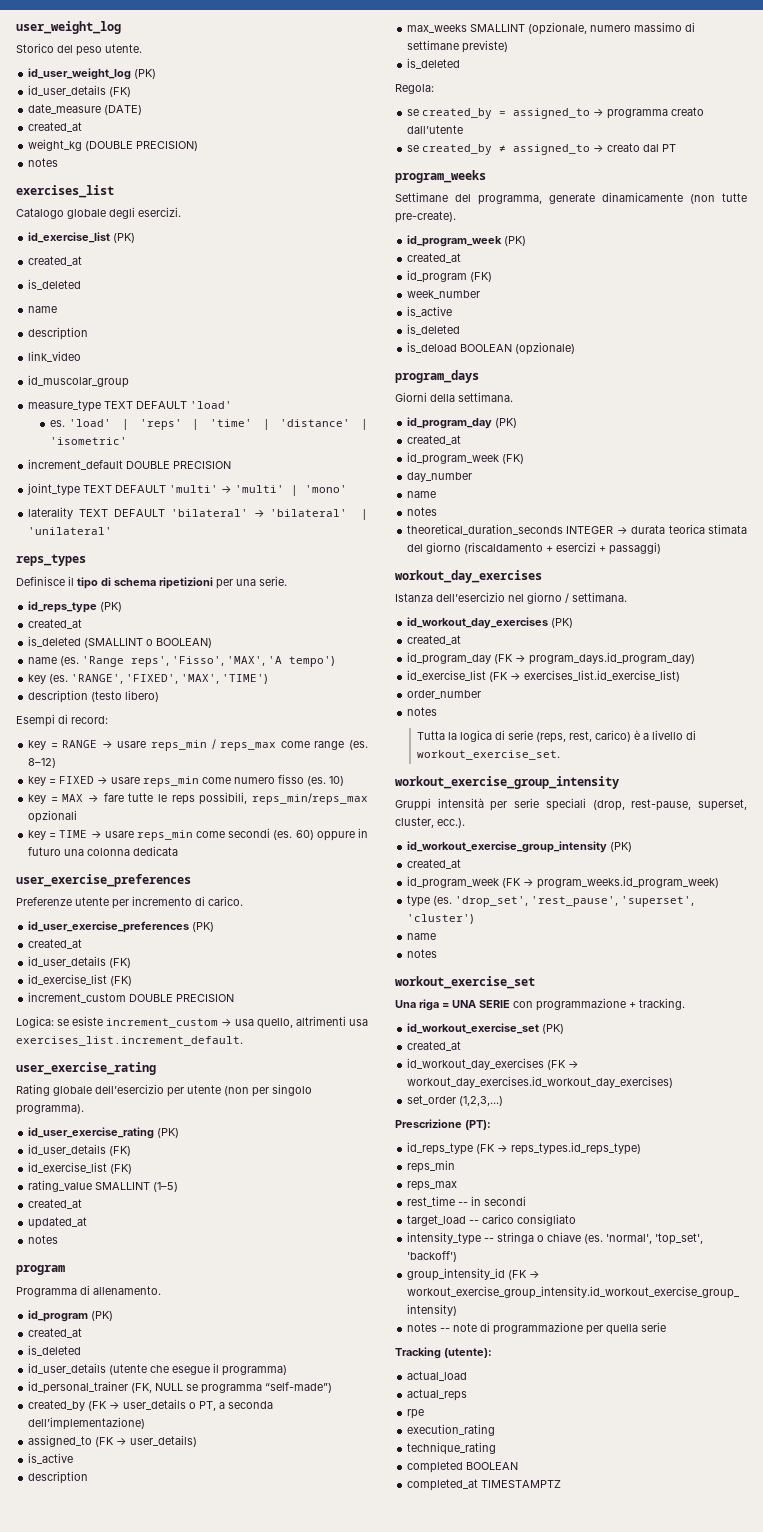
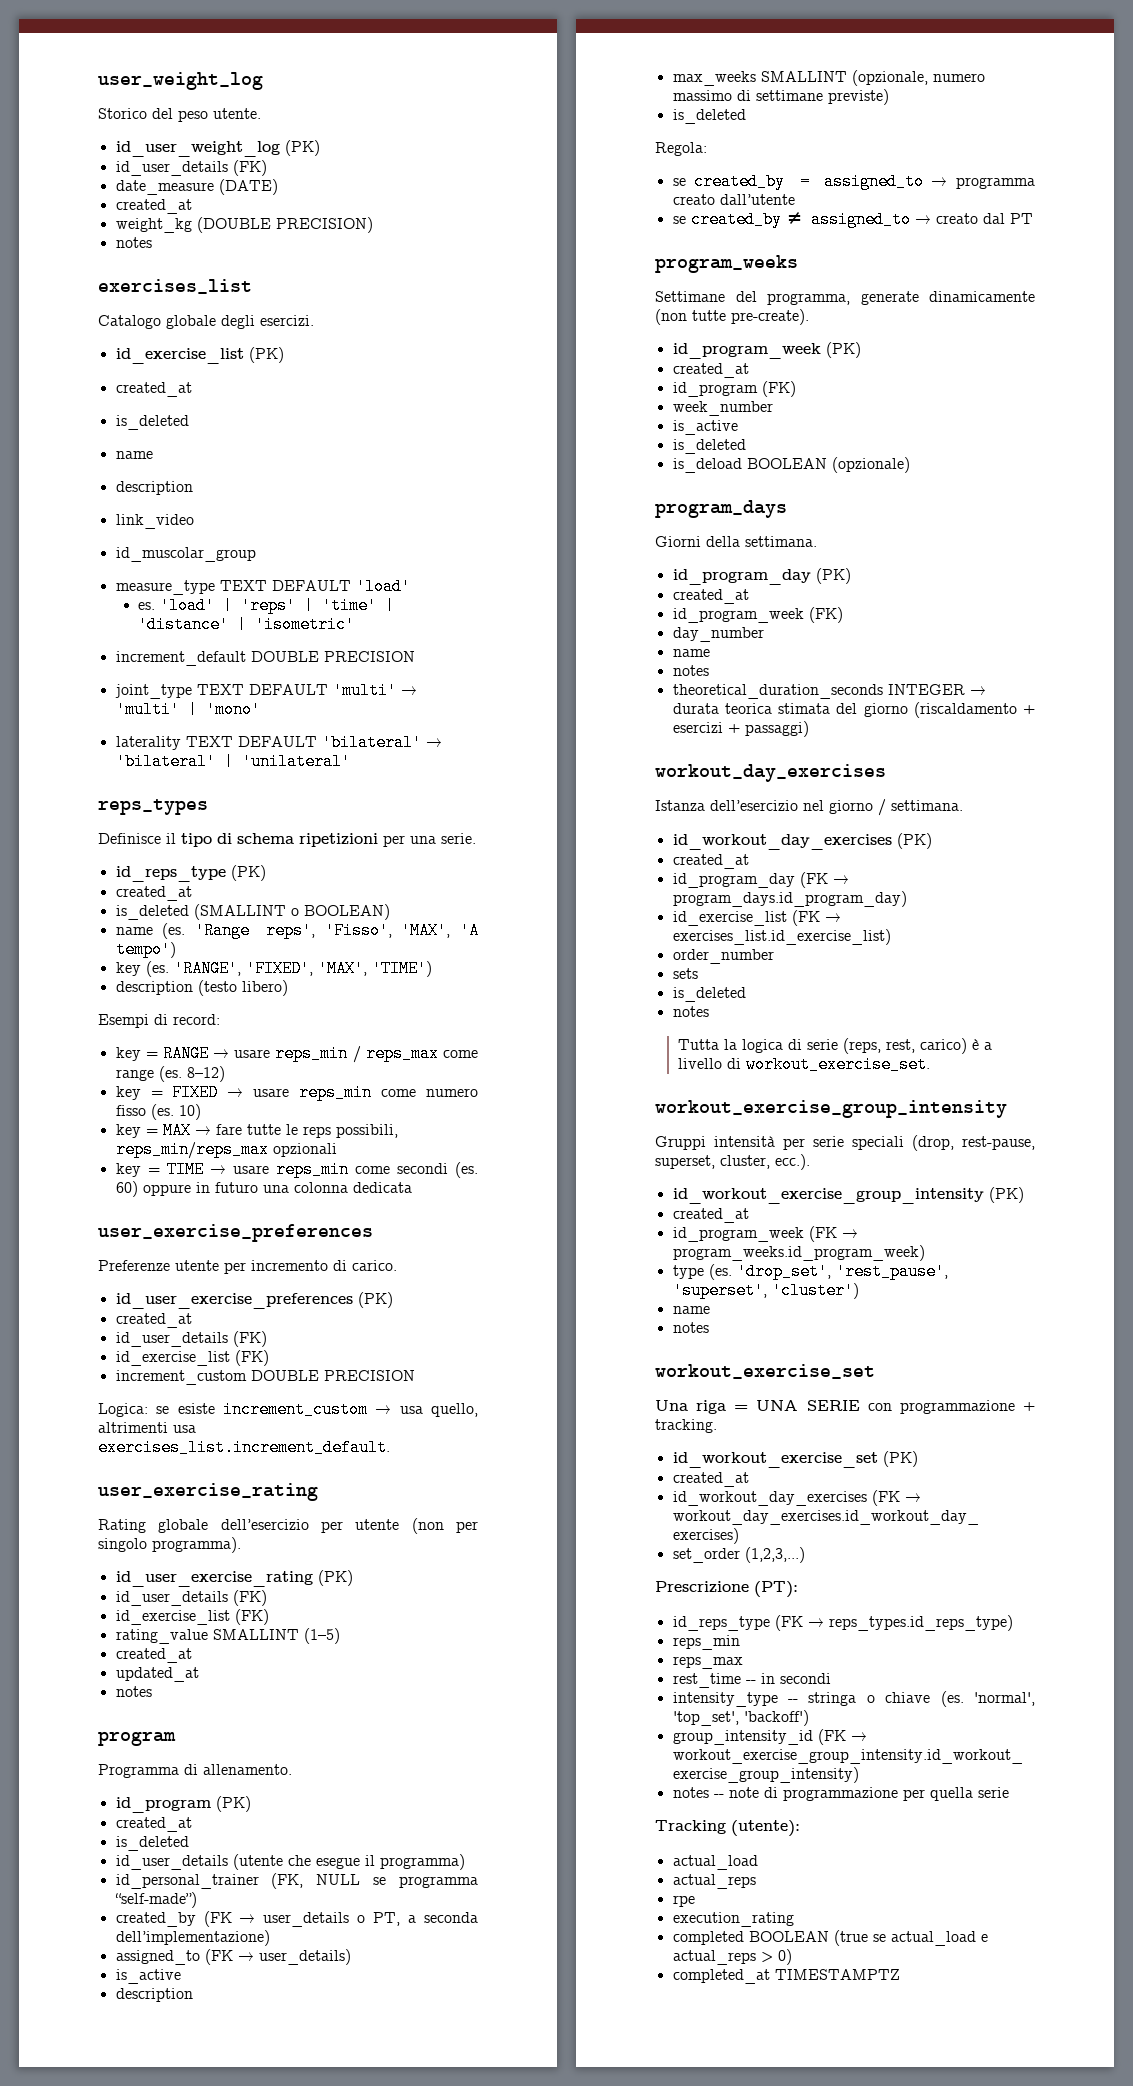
(482, 694) none -> [672,968,698,979] [672,987,746,1002] // sets // is_deleted
[407,1214,577,1226] // target_load -- carico consigliato -> (831, 1678) none
[407,1442,497,1455] // technique_rating -> (794, 1919) none
(519, 1466) none -> [833,1930,988,1946] [672,1949,792,1965] (true se actual_load e actual_reps > 0)

